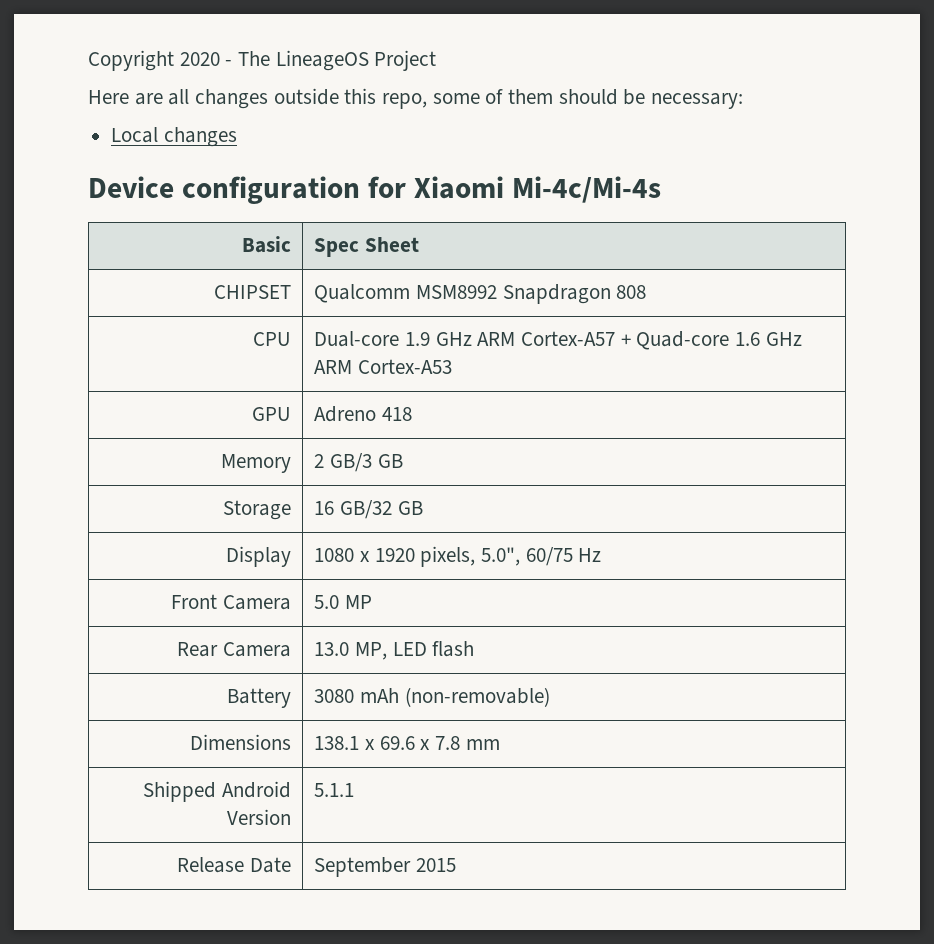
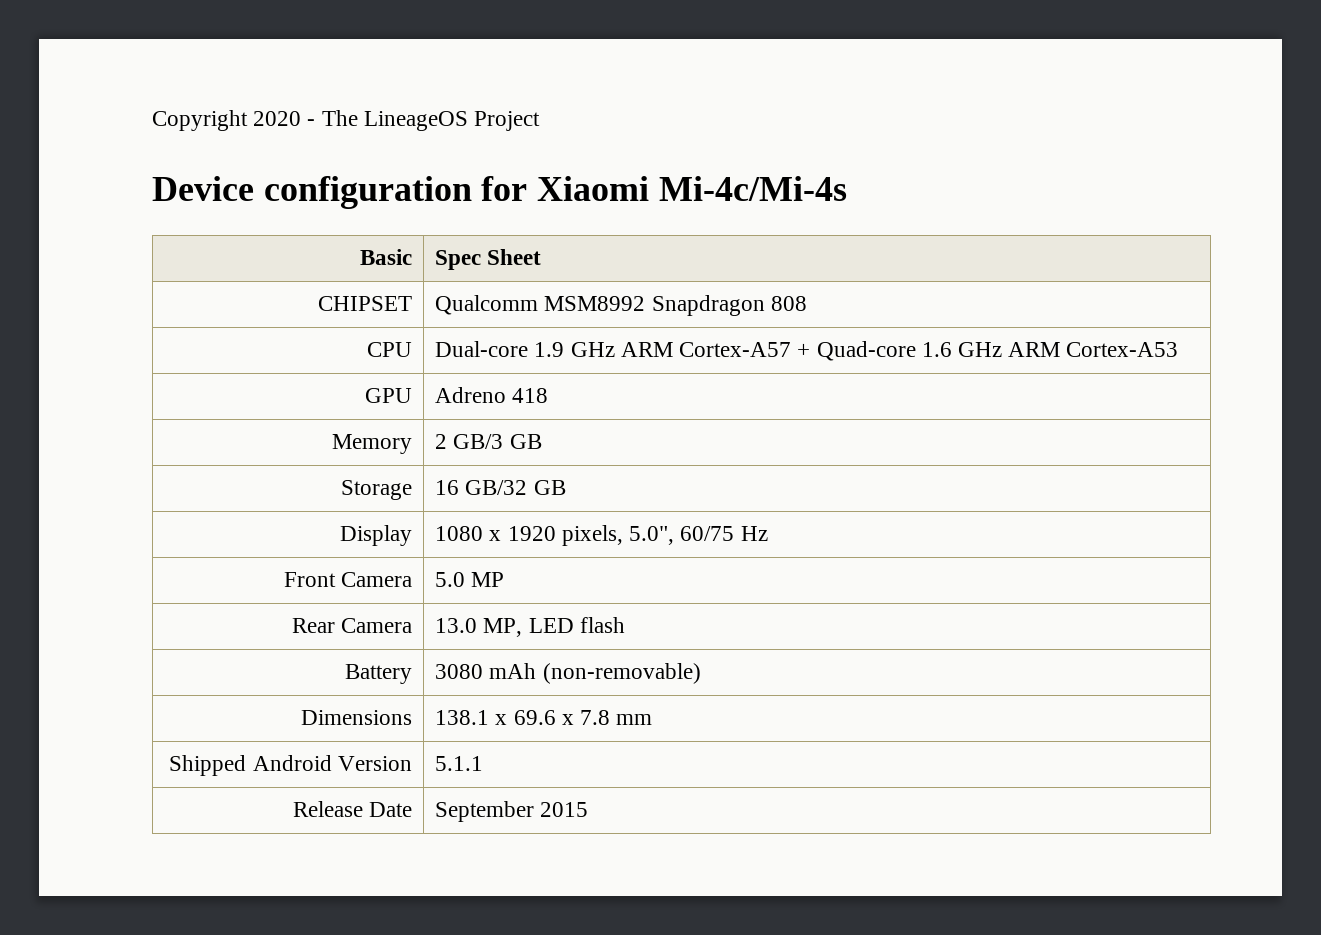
[88,88,744,109] [111,127,237,147] // Here are all changes outside this repo, some of them should be necessary: // Local changes -> (541, 121) none

